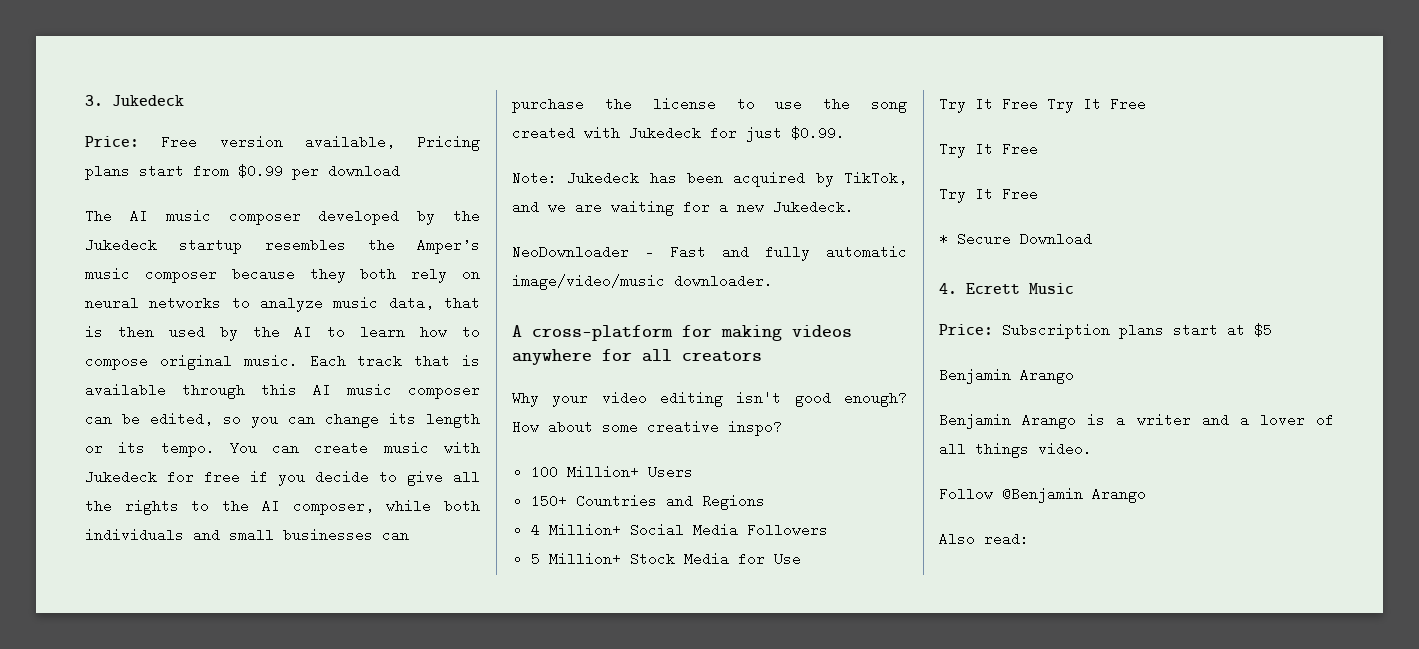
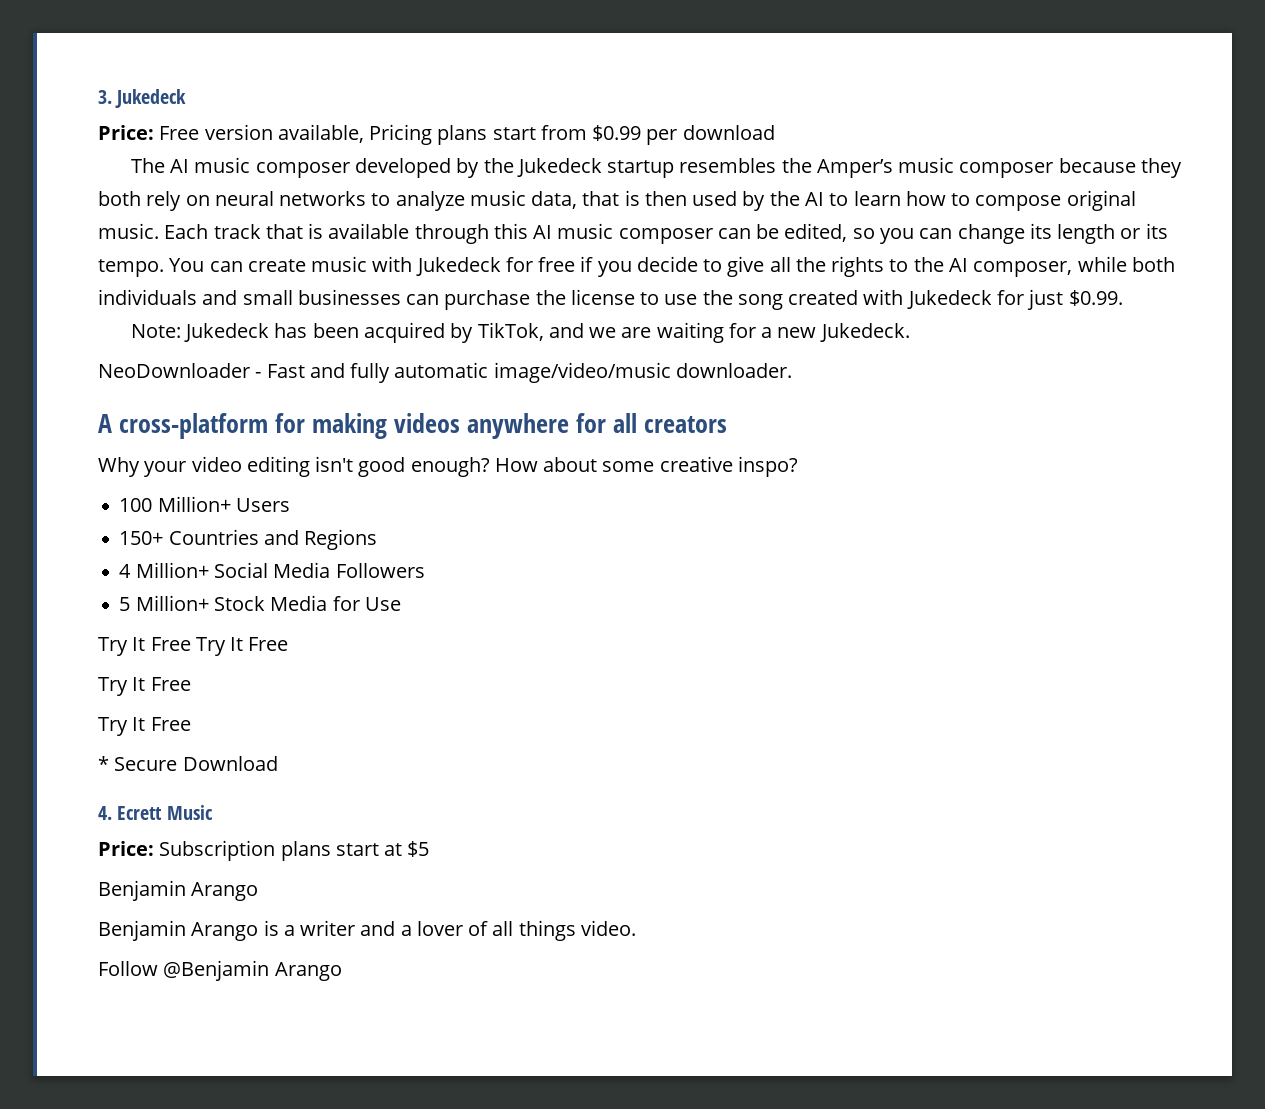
[939,532,1029,546] // Also read: -> (342, 971) none

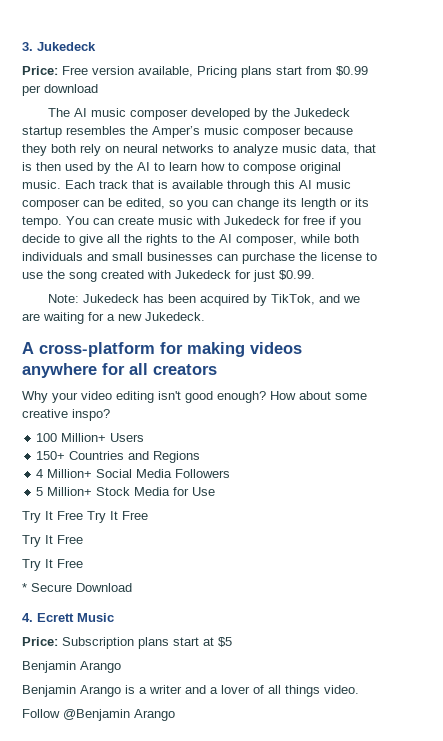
[98,362,792,383] // NeoDownloader - Fast and fully automatic image/video/music downloader. -> (205, 316) none

